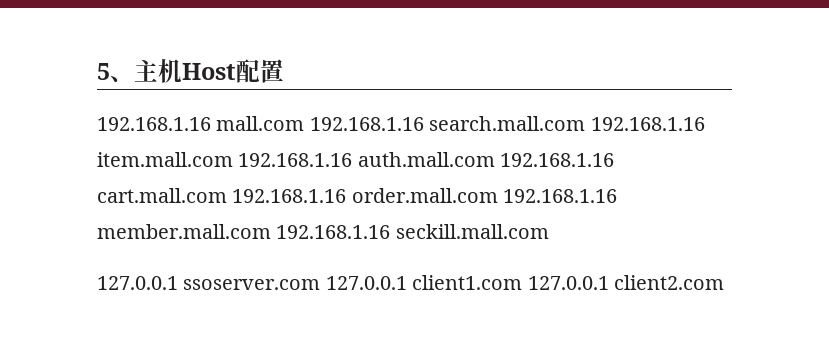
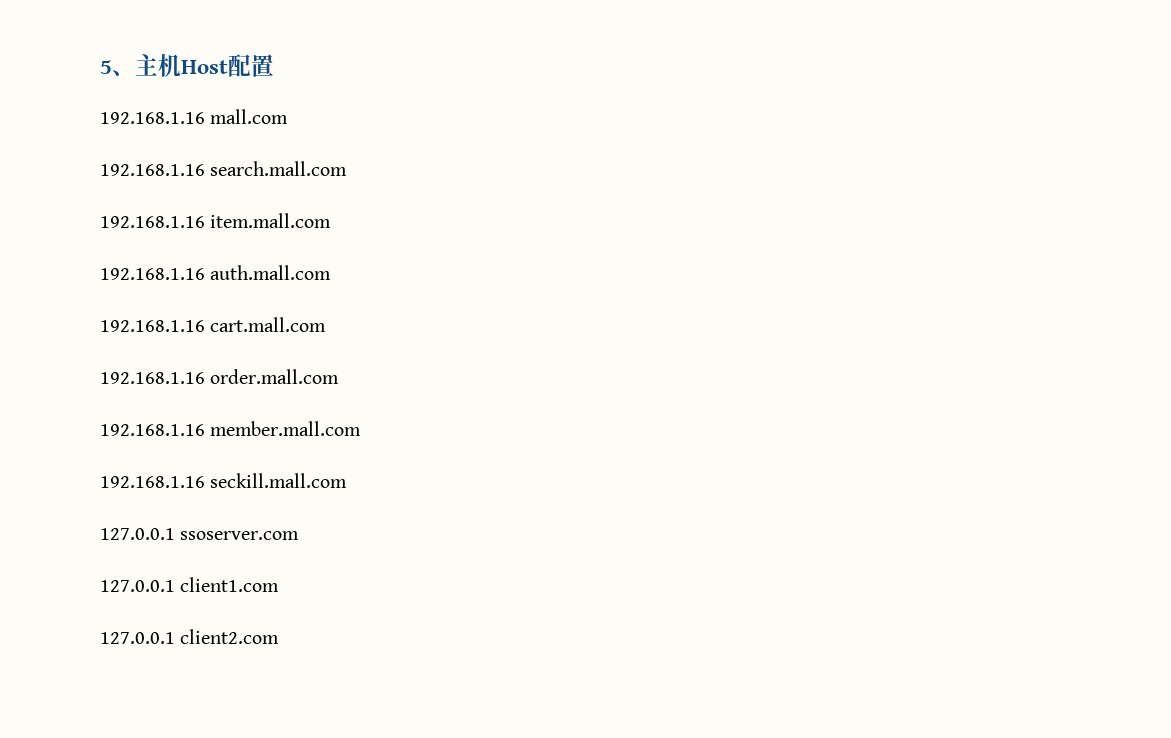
(305, 123) none -> (289, 116) //
(586, 123) none -> (348, 168) //
(233, 159) none -> (332, 220) //
(495, 159) none -> (332, 272) //
(227, 195) none -> (327, 324) //
(498, 195) none -> (340, 376) //
(271, 231) none -> (362, 428) //
(321, 284) none -> (300, 535) //
(523, 282) none -> (280, 584) //

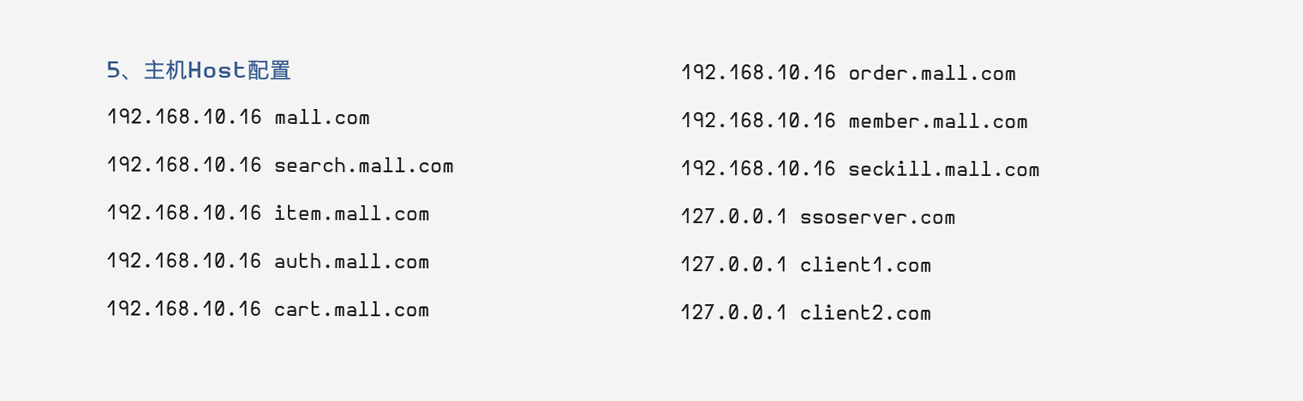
[100,112,205,124] 192.168.1.16 -> [106,108,263,124] 192.168.10.16
[100,164,205,176] 192.168.1.16 -> [106,156,263,172] 192.168.10.16
[100,216,205,228] 192.168.1.16 -> [105,204,262,220] 192.168.10.16
[100,268,205,280] 192.168.1.16 -> [105,252,262,268] 192.168.10.16
[100,320,205,332] 192.168.1.16 -> [105,300,262,316] 192.168.10.16
[100,372,205,384] 192.168.1.16 -> [680,64,837,80] 192.168.10.16
[100,424,205,436] 192.168.1.16 -> [680,112,837,128] 192.168.10.16
[100,476,205,488] 192.168.1.16 -> [680,160,837,176] 192.168.10.16

